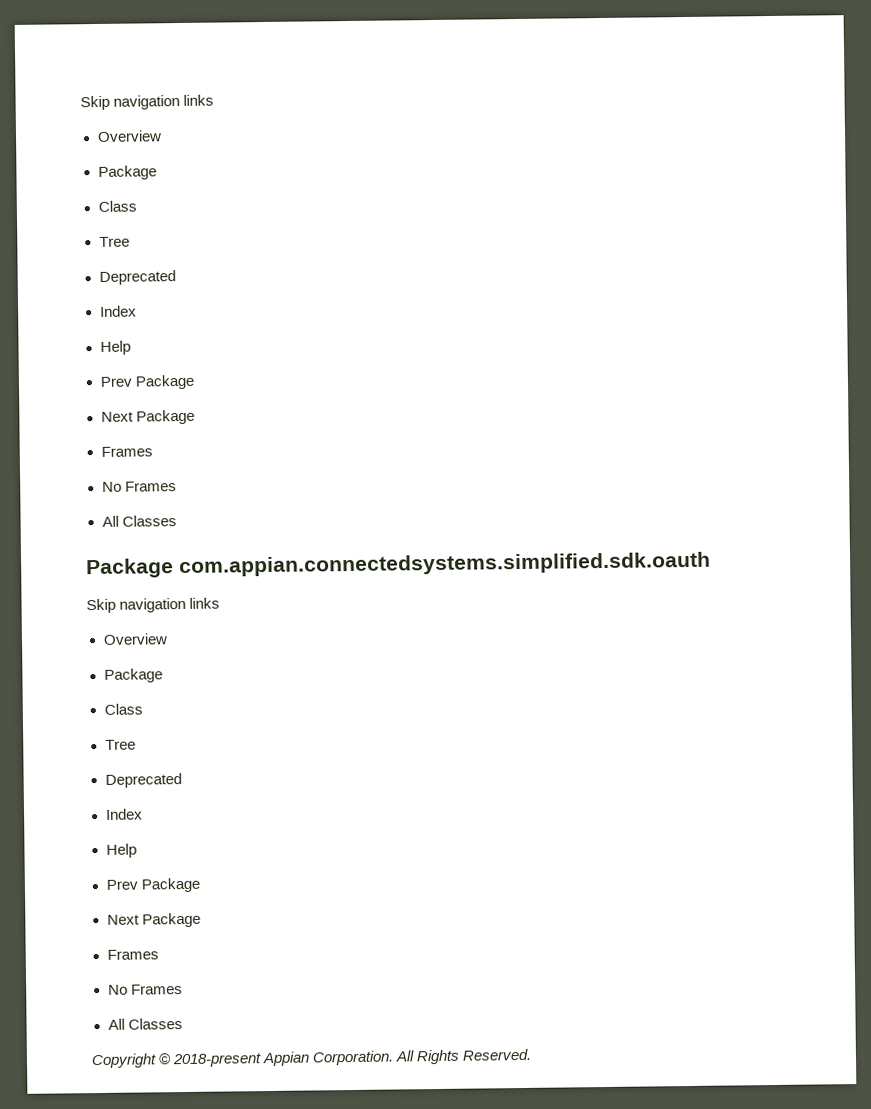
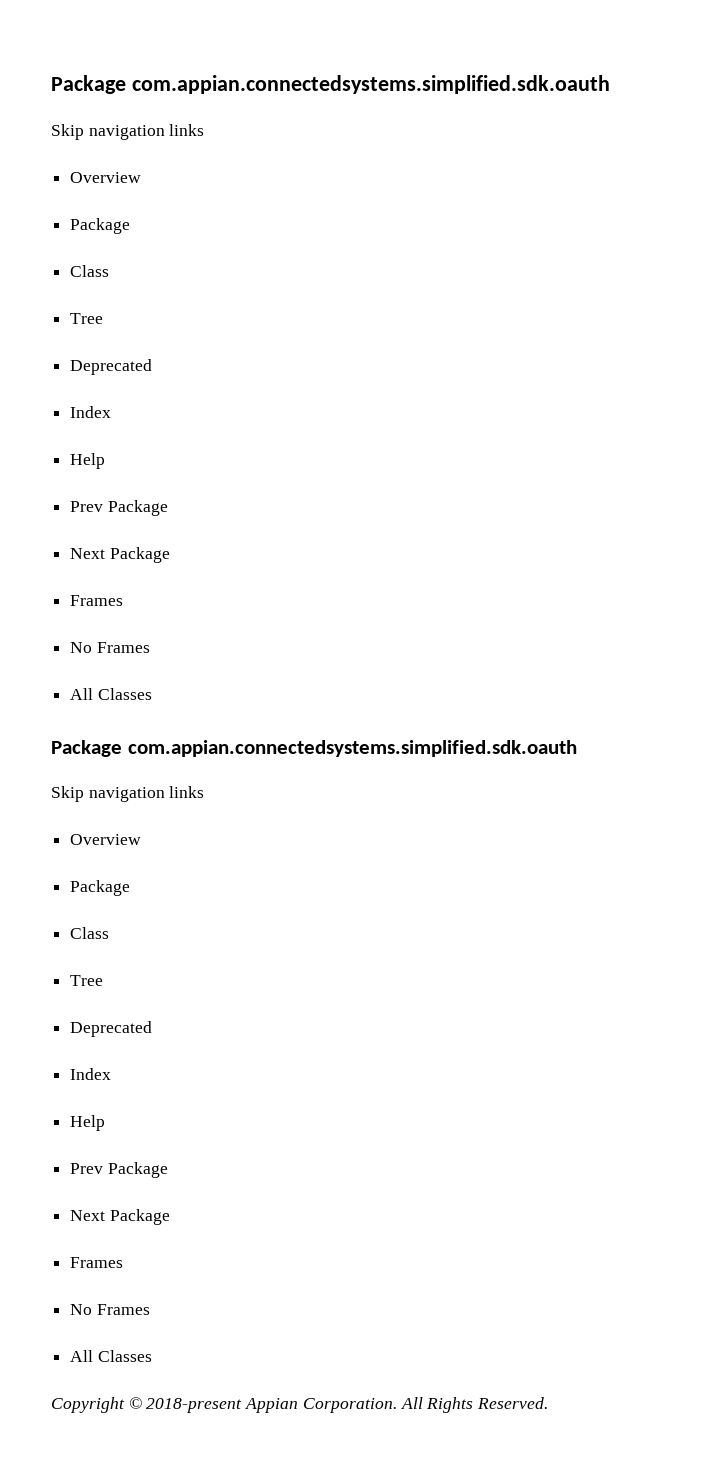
(80, 103) none -> [51,75,610,94] Package com.appian.connectedsystems.simplified.sdk.oauth //

